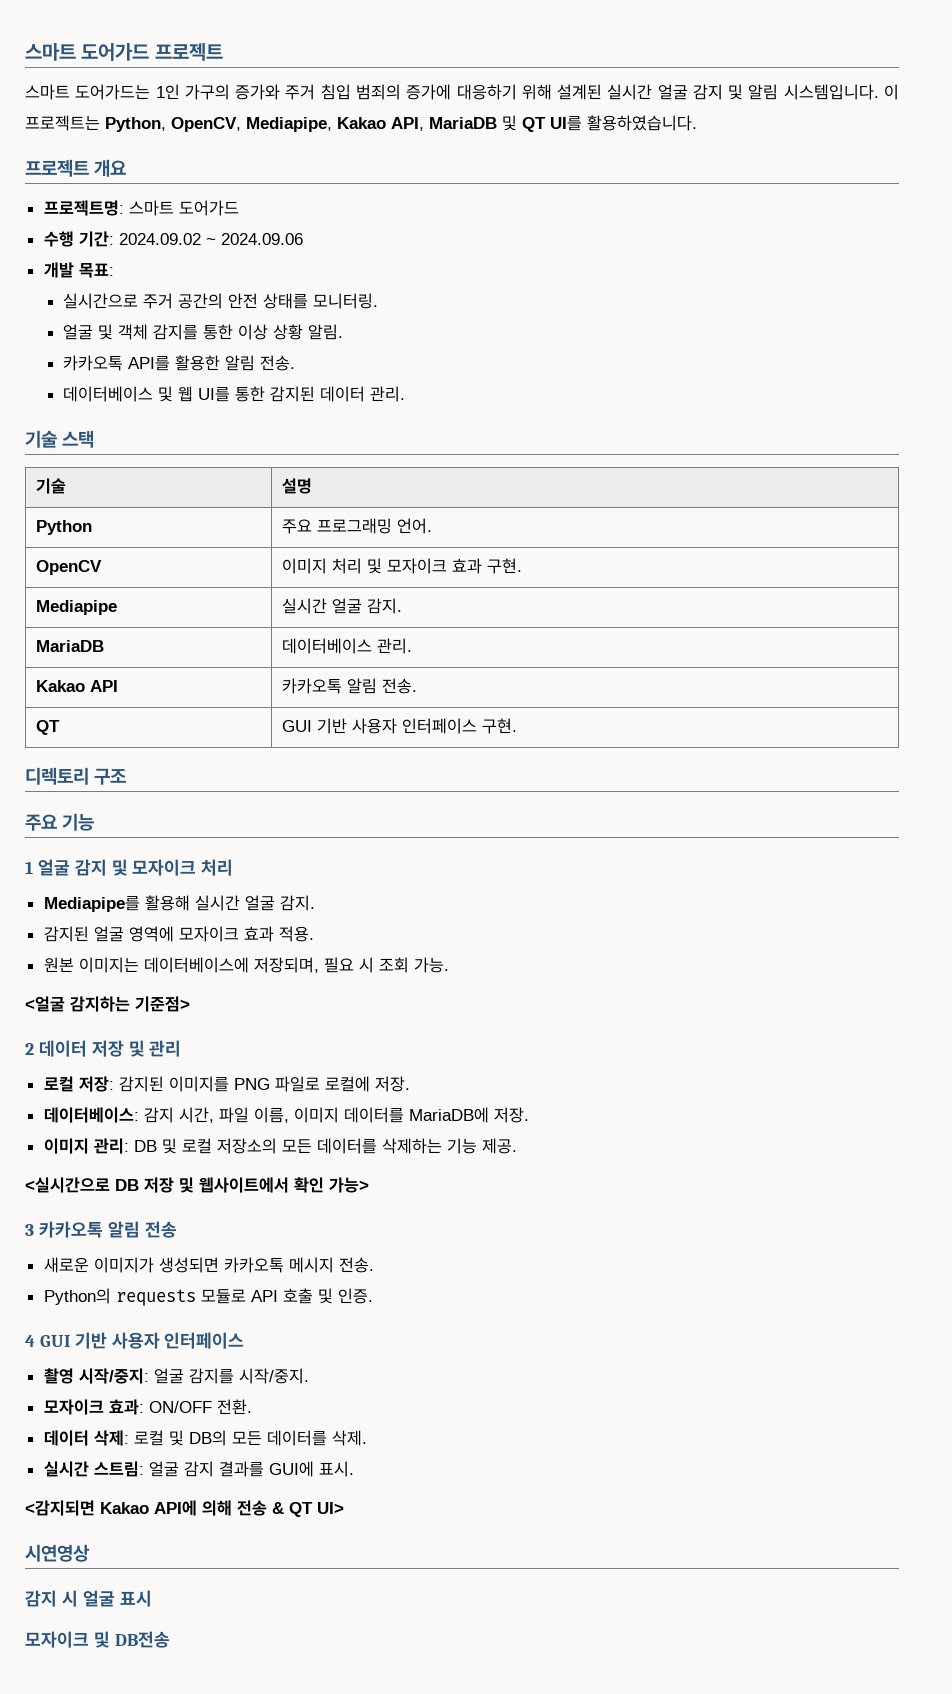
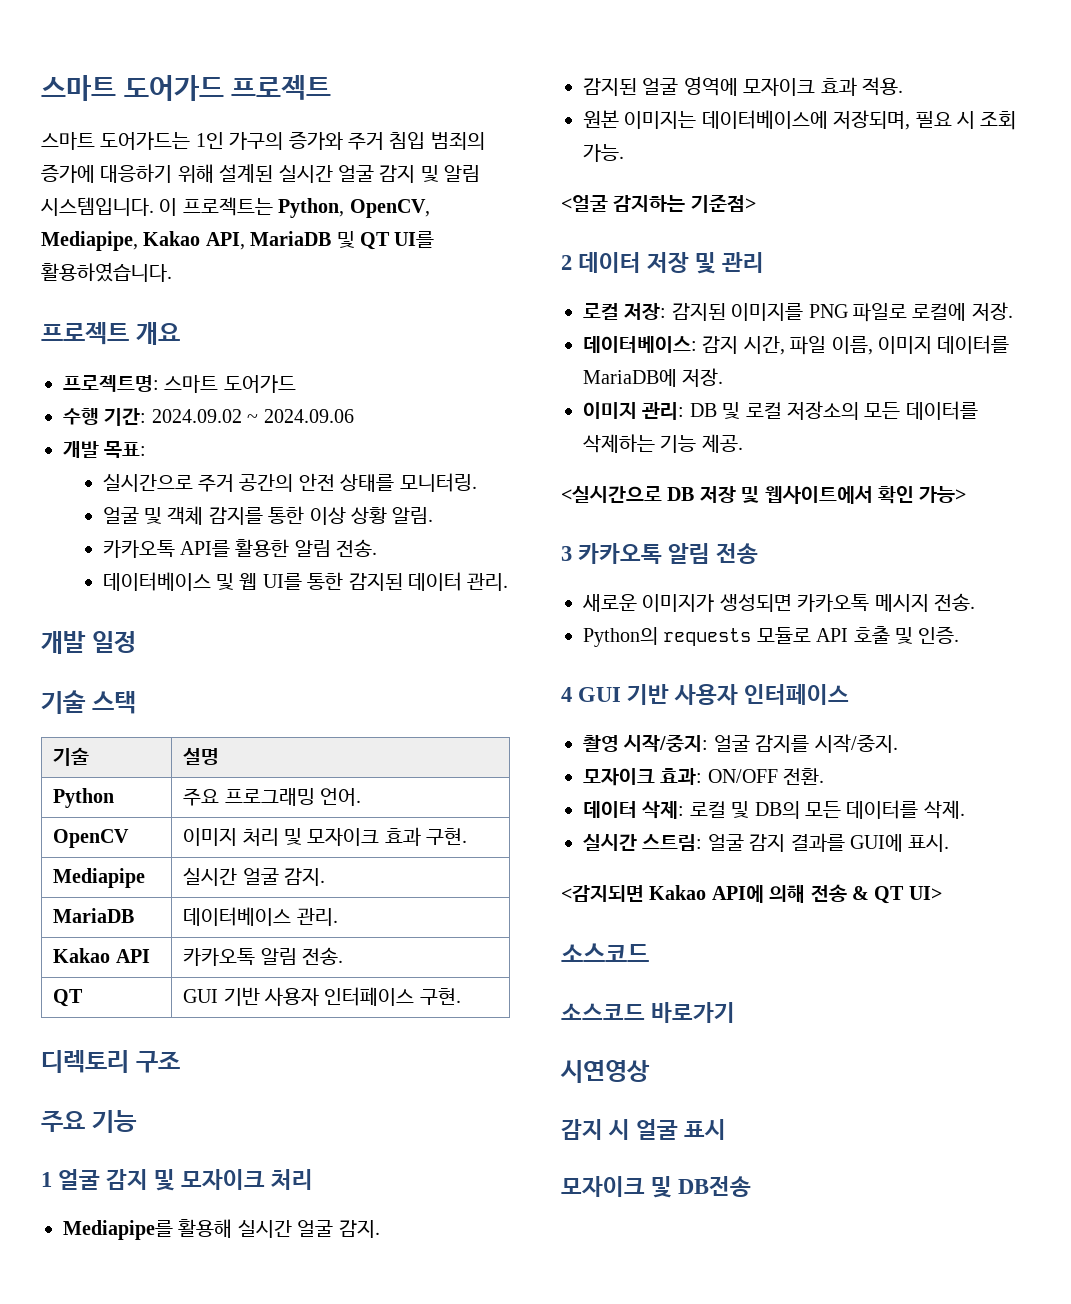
(406, 394) none -> [41,631,136,654] // 개발 일정
(344, 1508) none -> [561,943,649,962] [561,1002,736,1023] // 소스코드 // 소스코드 바로가기

